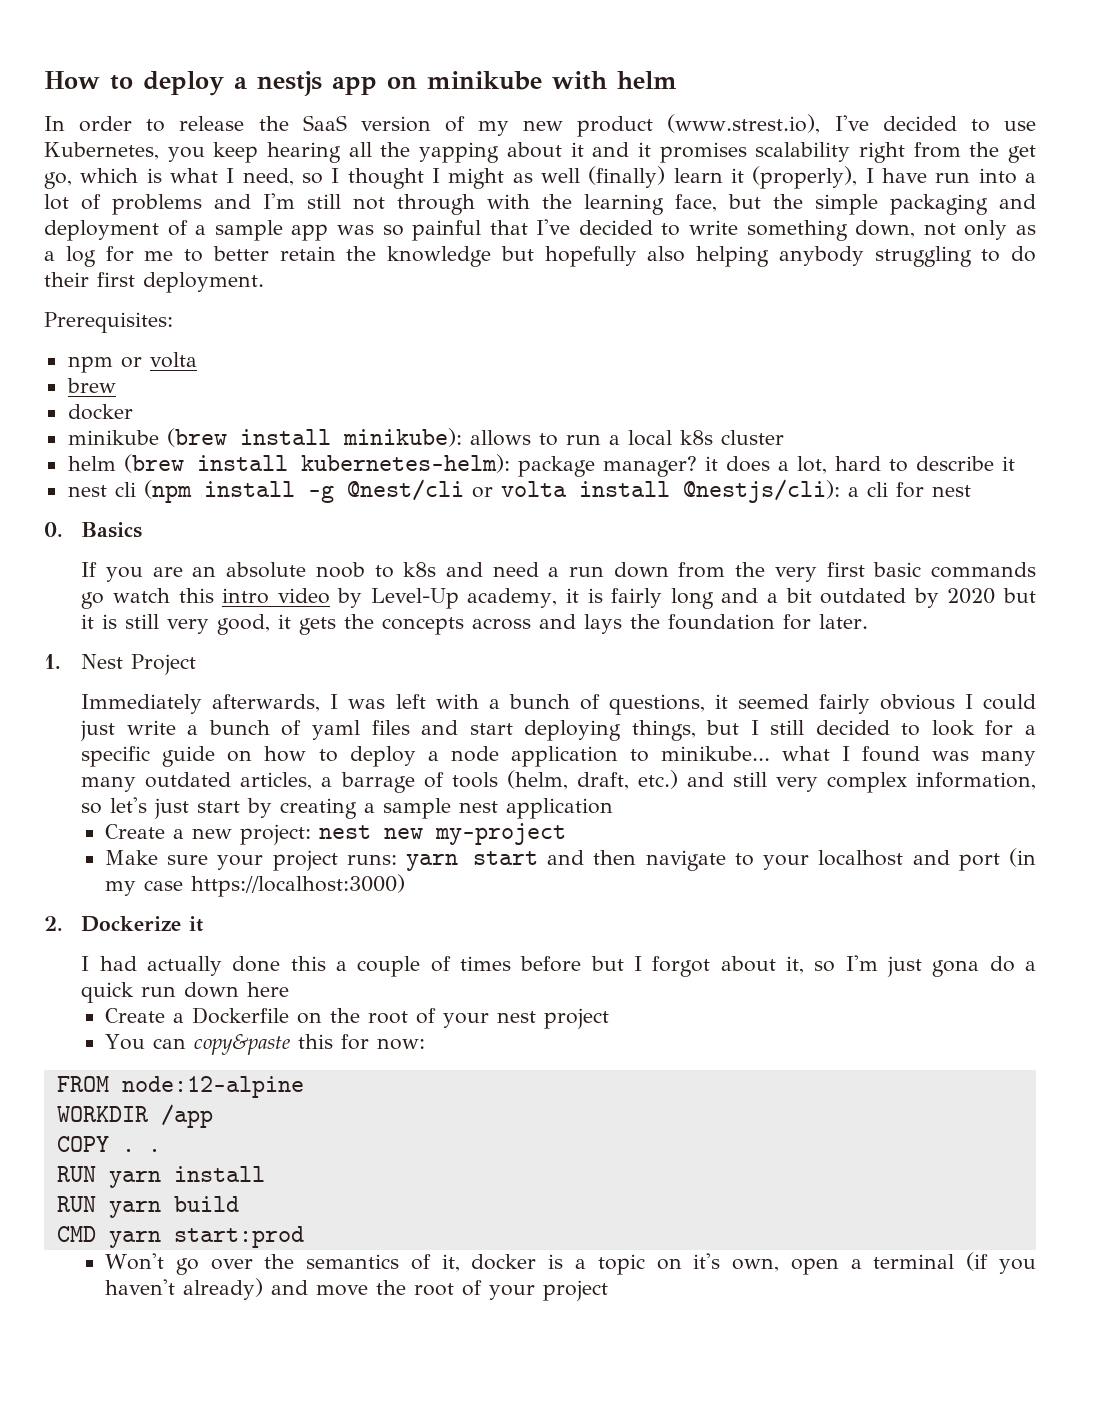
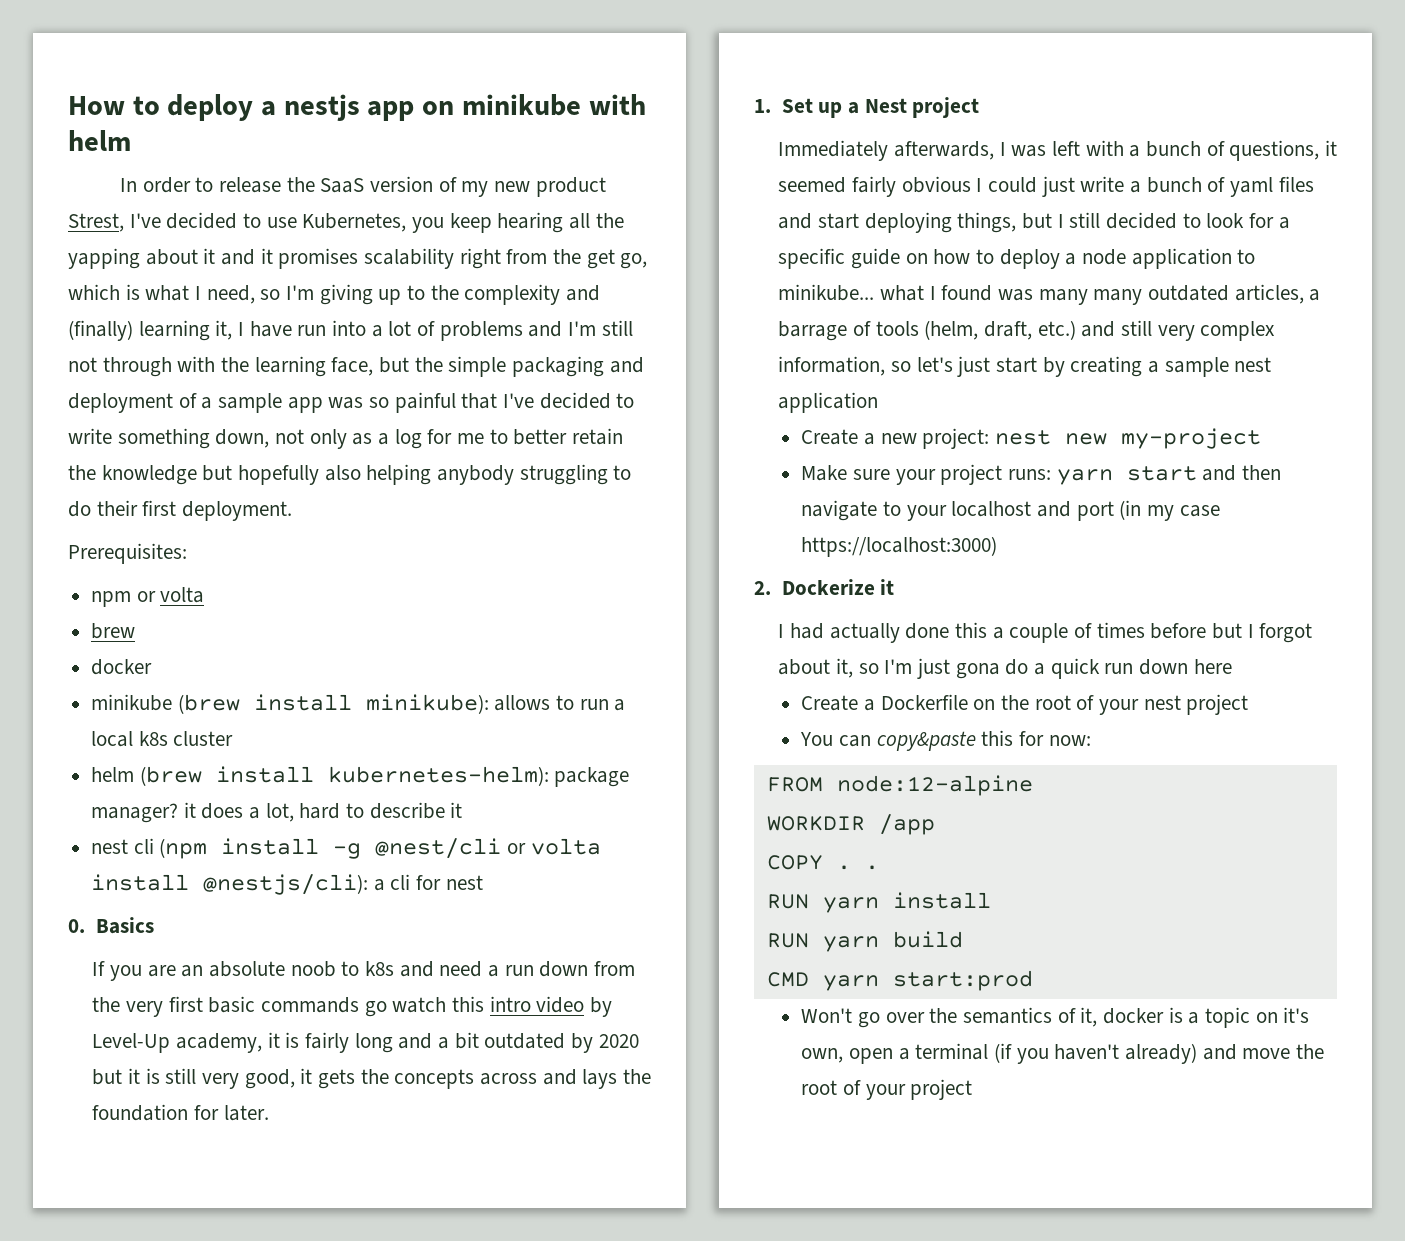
[667,114,821,134] (www.strest.io), -> [68,213,124,232] Strest,
[331,166,858,189] I thought I might as well (finally) learn it (properly), -> [286,284,601,305] [68,320,233,341] I'm giving up to the complexity and (finally) learning it,
[81,654,197,675] Nest Project -> [781,97,980,118] Set up a Nest project

